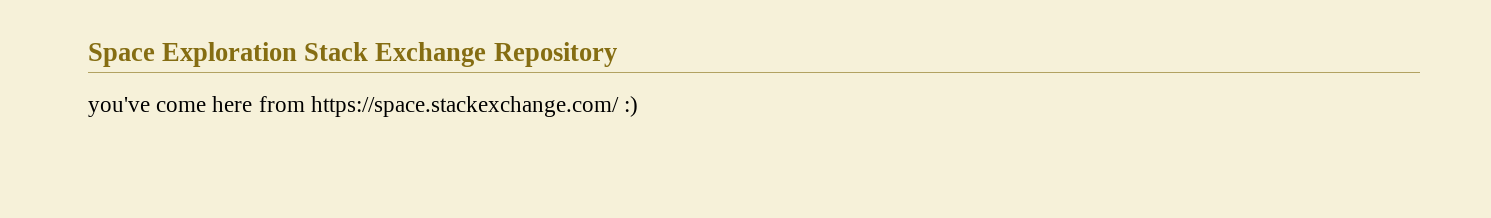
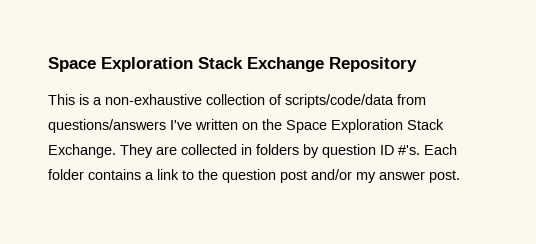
[88,96,639,117] you've come here from https://space.stackexchange.com/ :) -> [48,94,426,108] [48,119,444,133] [48,144,457,158] [48,169,460,183] This is a non-exhaustive collection of scripts/code/data from questions/answers I've written on the Space Exploration Stack Exchange. They are collected in folders by question ID #'s. Each folder contains a link to the question post and/or my answer post.

